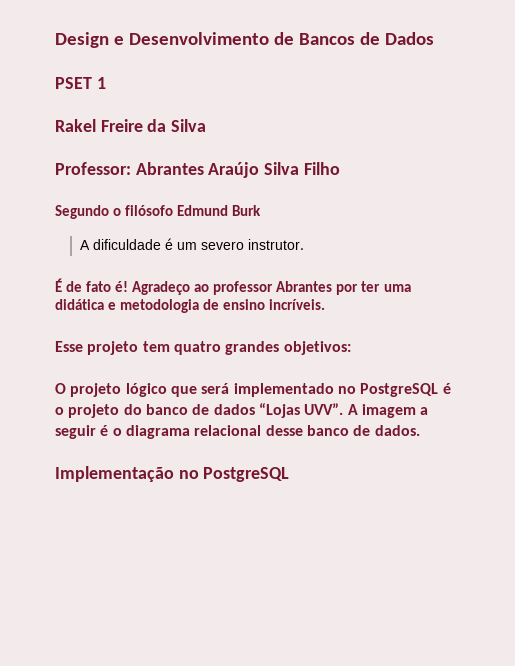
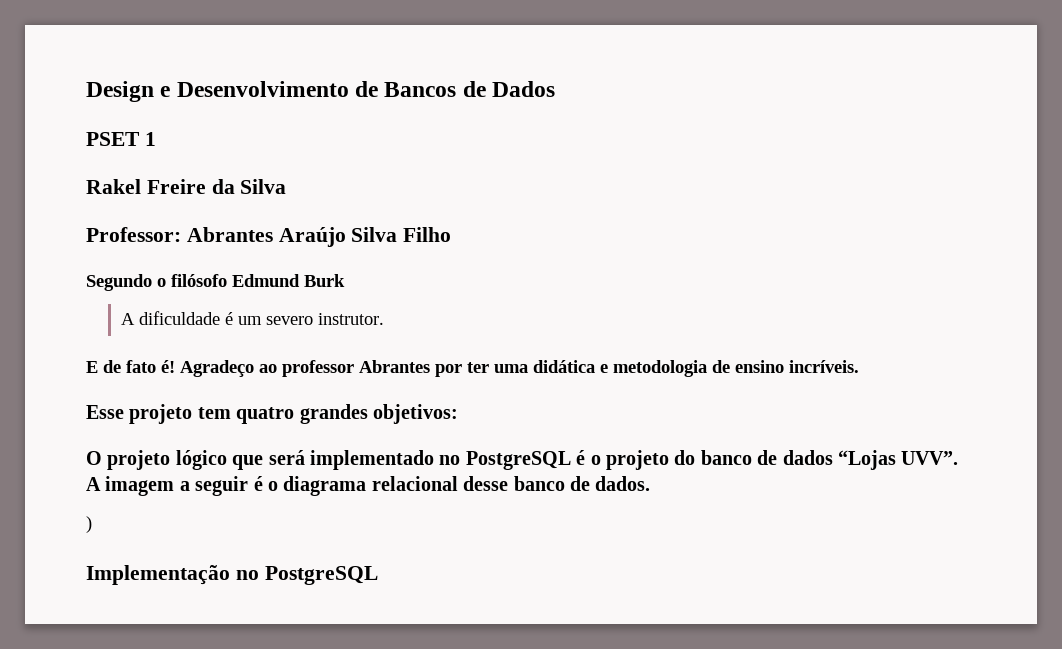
[55,278,62,292] É -> [86,361,98,373] E
(420, 430) none -> [86,516,92,533] // )

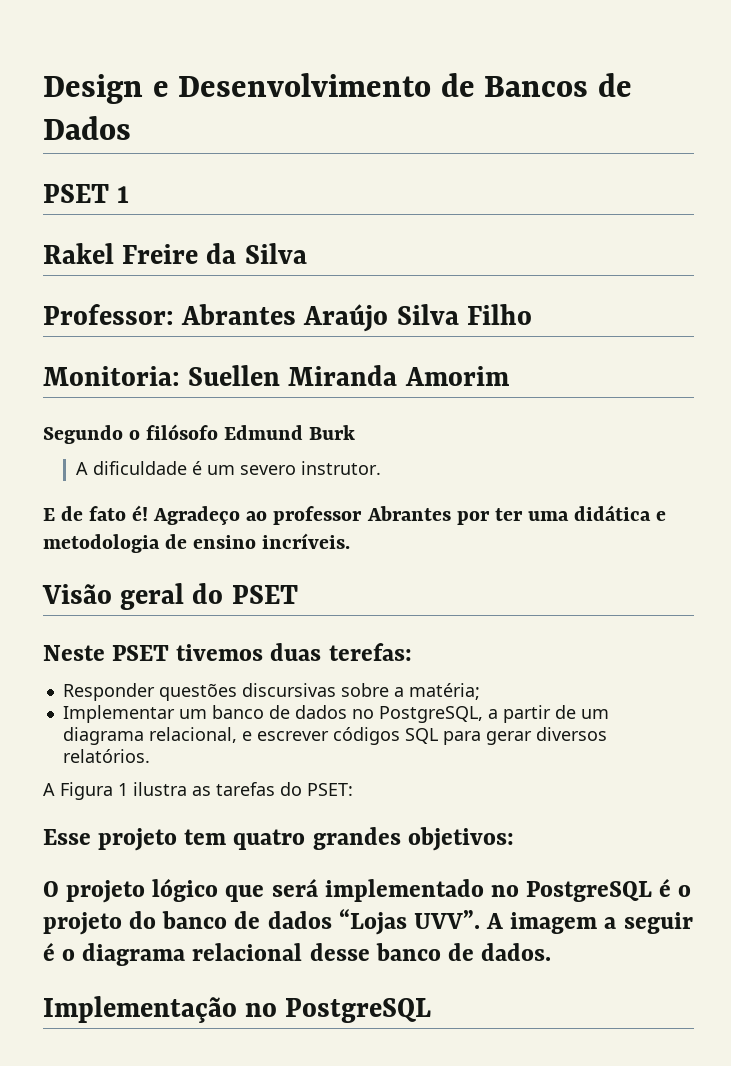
(452, 234) none -> [43,365,509,386] // Monitoria: Suellen Miranda Amorim
(859, 366) none -> [42,583,298,610] [43,643,412,661] [62,683,480,701] [62,705,609,723] [62,727,607,745] [62,749,150,763] [43,782,353,800] // Visão geral do PSET // Neste PSET tivemos duas terefas: // Responder questões discursivas sobre a matéria; // Implementar um banco de dados no PostgreSQL, a partir de um diagrama relacional, e escrever códigos SQL para gerar diversos relatórios. // A Figura 1 ilustra as tarefas do PSET:
[86,516,92,533] // ) -> (552, 952) none

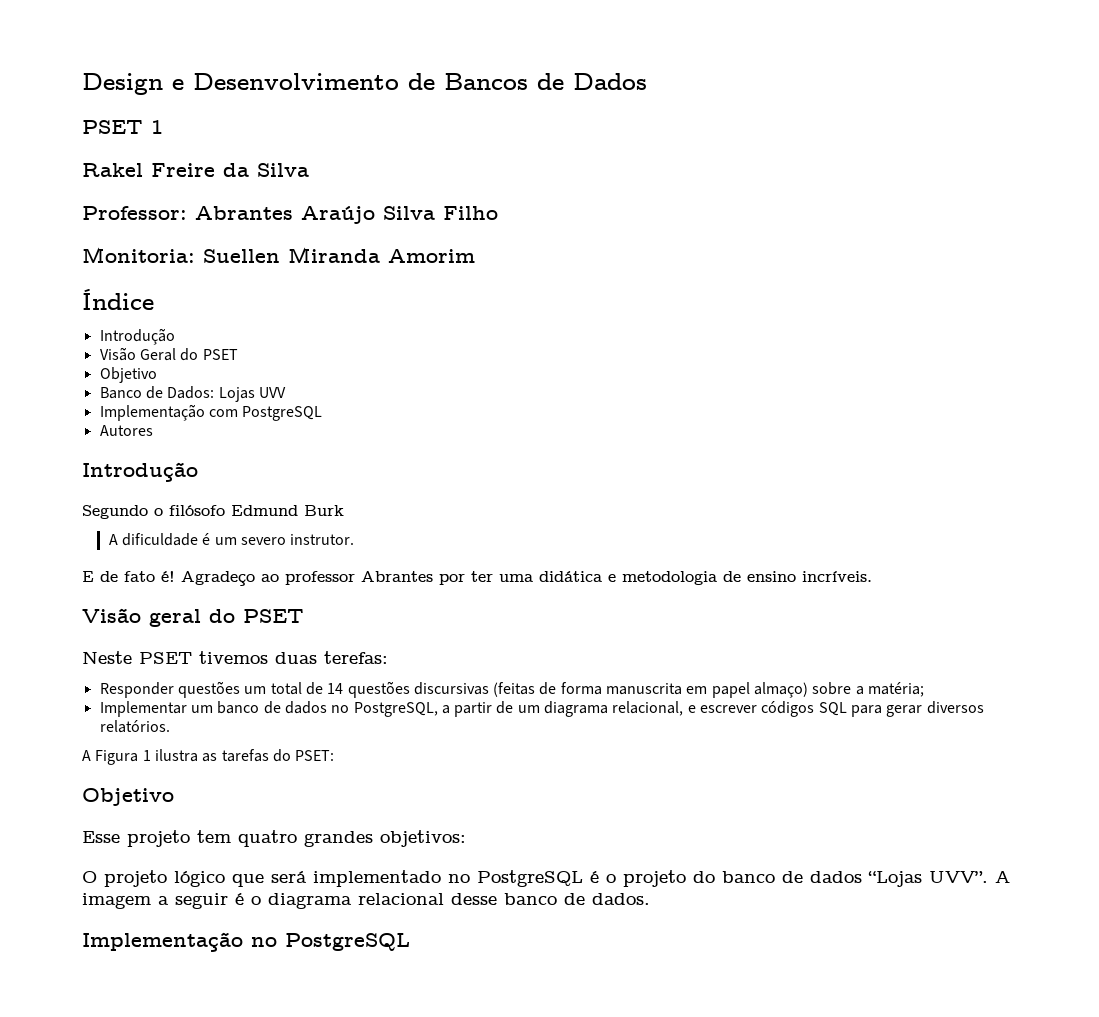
(509, 376) none -> [82,289,154,310] [99,328,175,345] [99,347,238,361] [99,367,157,383] [99,386,286,402] [99,404,323,421] [99,425,153,436] [82,462,198,482] // Índice // Introdução // Visão Geral do PSET // Objetivo // Banco de Dados: Lojas UVV // Implementação com PostgreSQL // Autores // Introdução
[241,683,336,697] discursivas -> [244,681,809,698] um total de 14 questões discursivas (feitas de forma manuscrita em papel almaço)
(353, 789) none -> [82,788,174,806] // Objetivo

